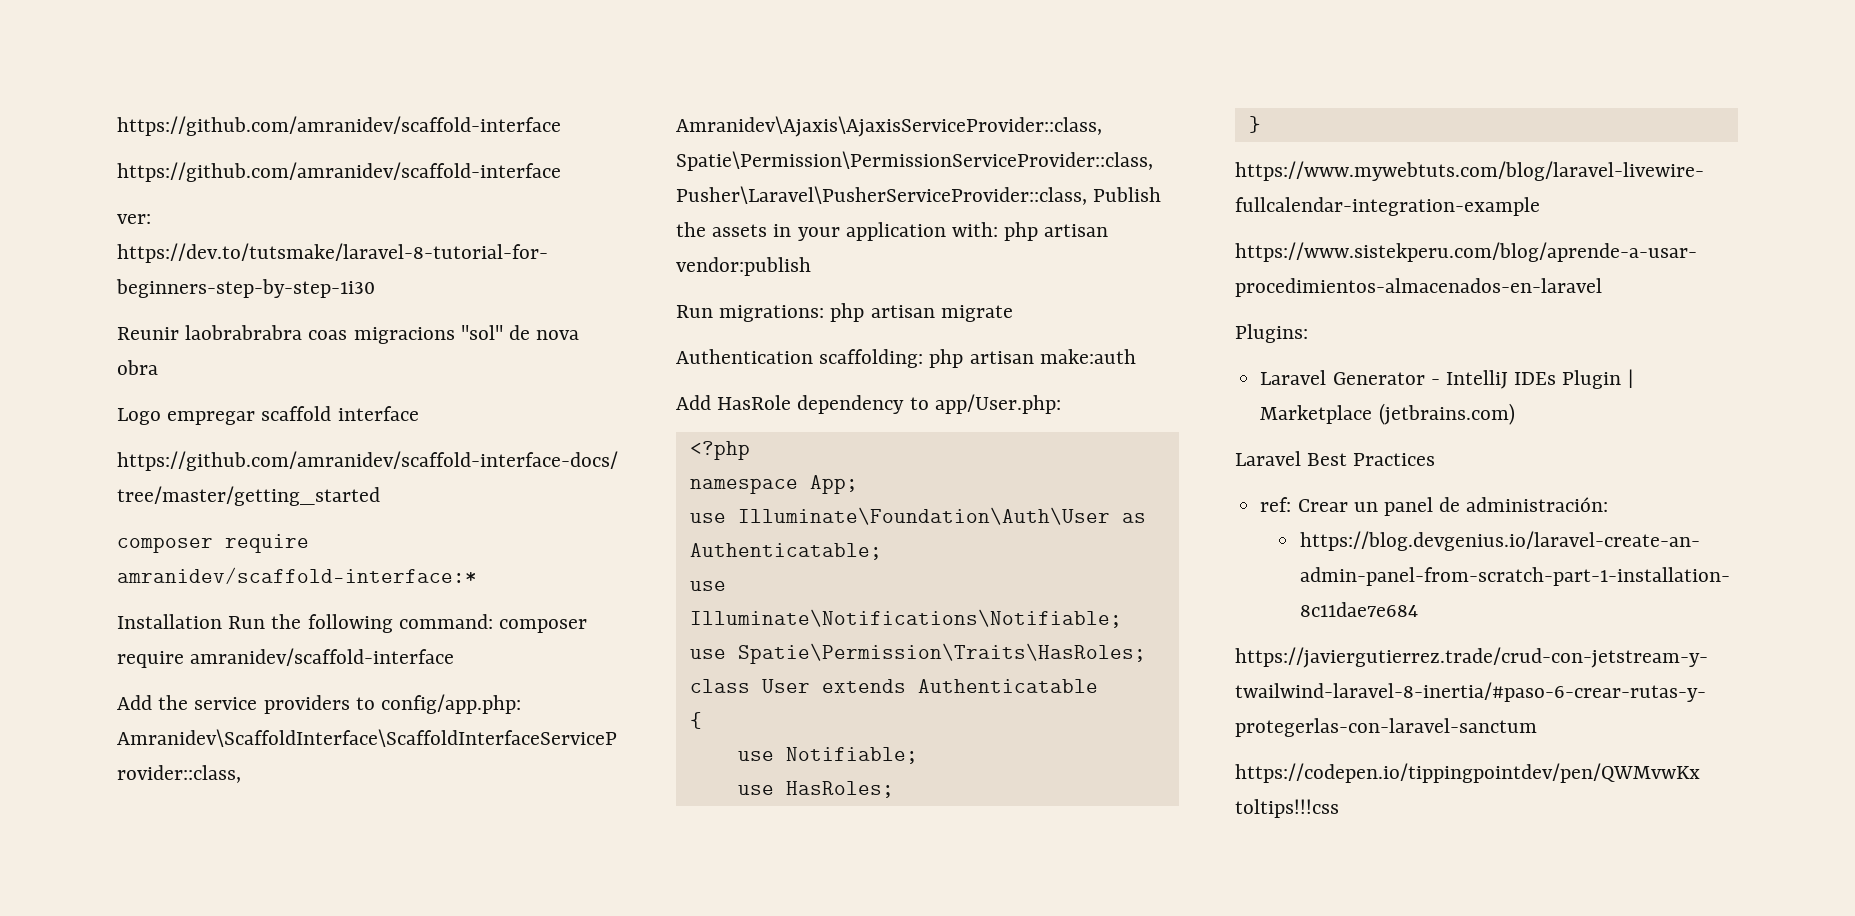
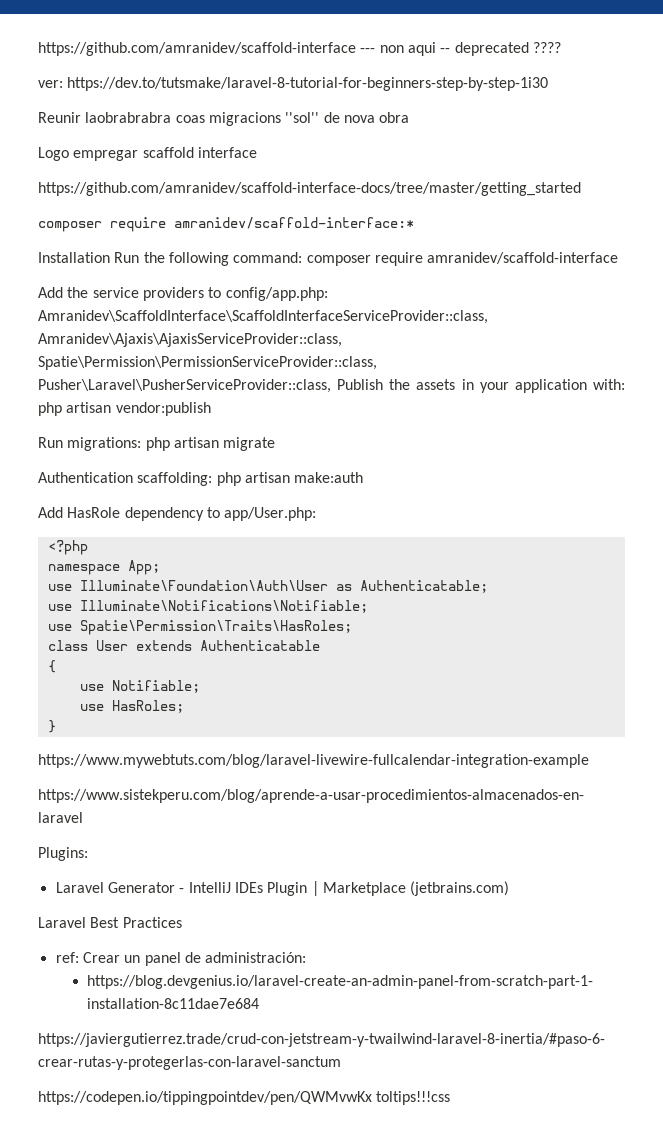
[117,116,561,136] [117,162,561,182] https://github.com/amranidev/scaffold-interface // https://github.com/amranidev/scaffold-interface -> [38,42,561,56] https://github.com/amranidev/scaffold-interface --- non aqui -- deprecated ????

